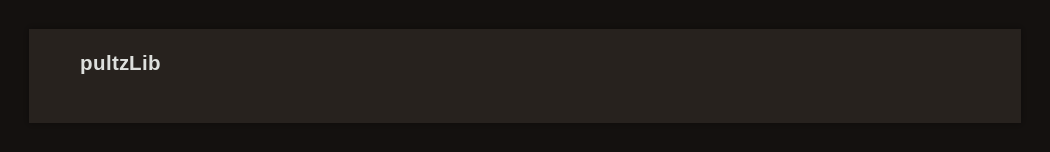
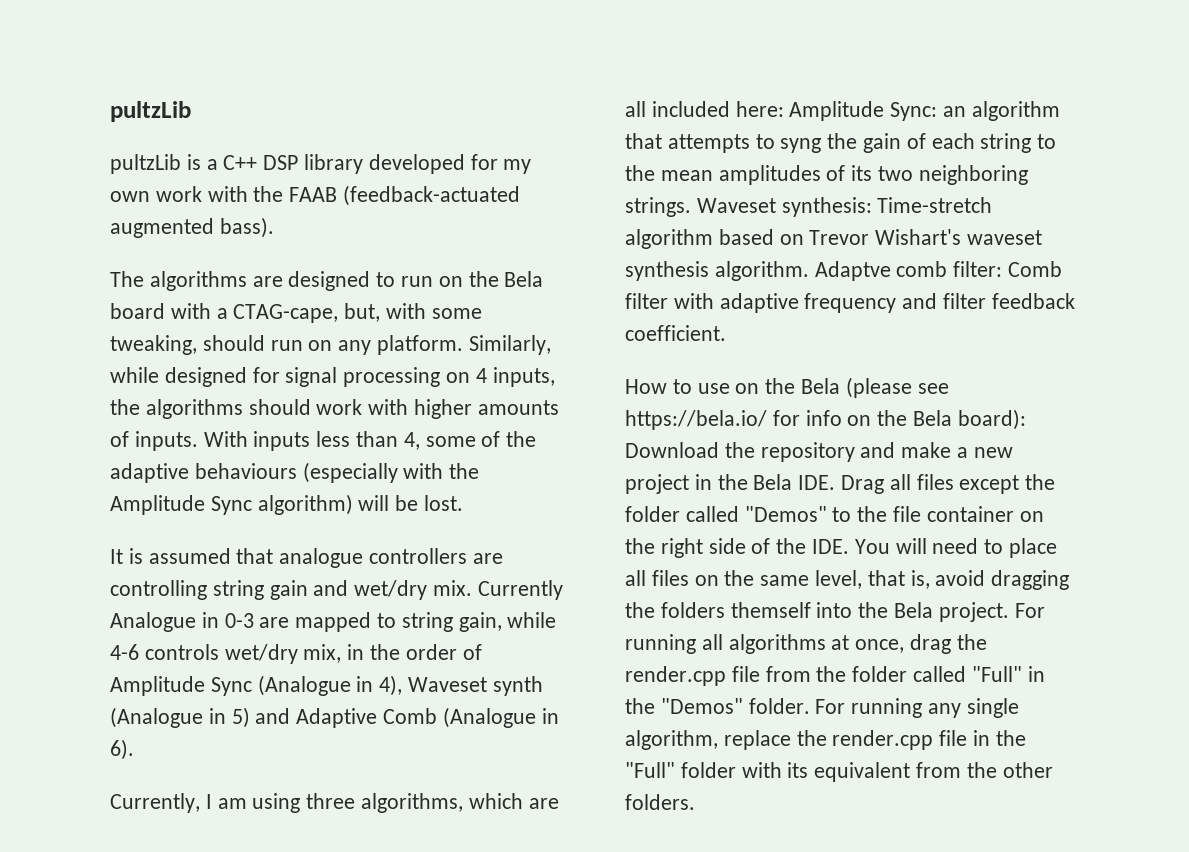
[80,55,161,74] pultzLib -> [110,101,191,122] [110,154,532,174] [110,185,521,206] [110,217,274,238] [110,271,544,291] [110,303,482,323] [110,335,551,355] [110,367,555,387] [110,399,559,419] [110,431,537,451] [110,462,480,483] [110,494,464,515] [110,548,503,568] [110,580,563,600] [110,612,557,632] [110,644,482,664] [110,675,543,696] [110,707,559,728] [110,739,134,760] [110,793,559,813] [625,101,1060,121] [625,133,1057,153] [625,165,1028,185] [625,197,993,217] [625,229,1043,249] [625,261,1063,281] [625,293,1075,313] [625,325,726,341] [625,377,949,398] [625,409,1026,430] [625,442,1013,462] [625,474,1056,494] [625,506,1044,522] [625,538,1058,558] [625,570,1070,590] [625,602,1045,622] [625,634,987,654] [625,666,1045,686] [625,698,1019,718] [625,730,1026,750] [625,762,1053,782] [625,794,695,810] pultzLib // pultzLib is a C++ DSP library developed for my own work with the FAAB (feedback-actuated augmented bass). // The algorithms are designed to run on the Bela board with a CTAG-cape, but, with some tweaking, should run on any platform. Similarly, while designed for signal processing on 4 inputs, the algorithms should work with higher amounts of inputs. With inputs less than 4, some of the adaptive behaviours (especially with the Amplitude Sync algorithm) will be lost. // It is assumed that analogue controllers are controlling string gain and wet/dry mix. Currently Analogue in 0-3 are mapped to string gain, while 4-6 controls wet/dry mix, in the order of Amplitude Sync (Analogue in 4), Waveset synth (Analogue in 5) and Adaptive Comb (Analogue in 6). // Currently, I am using three algorithms, which are all included here: Amplitude Sync: an algorithm that attempts to syng the gain of each string to the mean amplitudes of its two neighboring strings. Waveset synthesis: Time-stretch algorithm based on Trevor Wishart's waveset synthesis algorithm. Adaptve comb filter: Comb filter with adaptive frequency and filter feedback coefficient. // How to use on the Bela (please see https://bela.io/ for info on the Bela board): Download the repository and make a new project in the Bela IDE. Drag all files except the folder called "Demos" to the file container on the right side of the IDE. You will need to place all files on the same level, that is, avoid dragging the folders themself into the Bela project. For running all algorithms at once, drag the render.cpp file from the folder called "Full" in the "Demos" folder. For running any single algorithm, replace the render.cpp file in the "Full" folder with its equivalent from the other folders.

